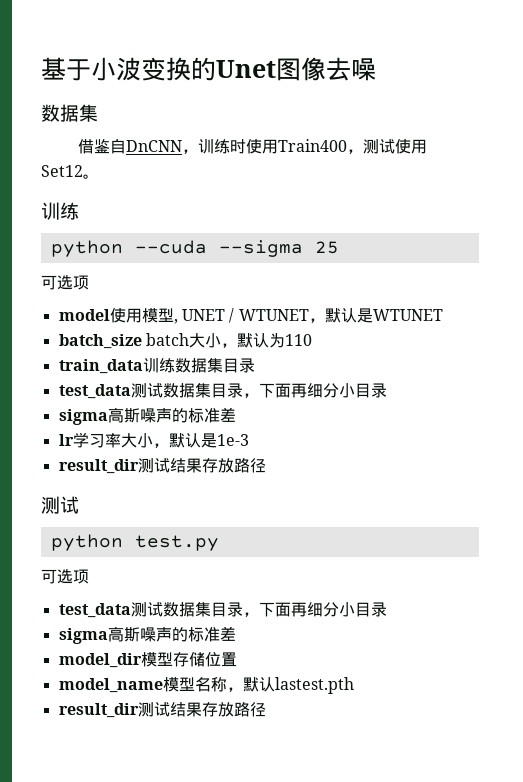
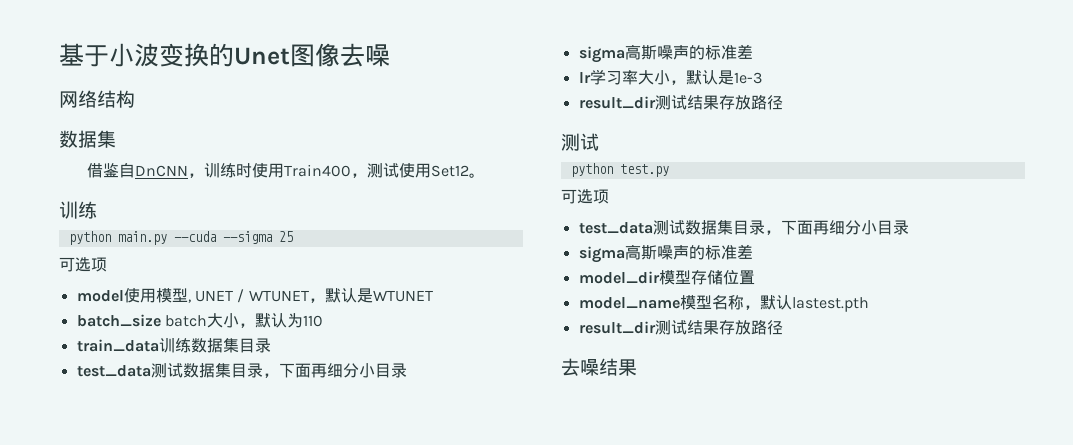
(376, 69) none -> [59,90,135,108] // 网络结构
(123, 248) none -> [117,231,167,245] main.py
(266, 709) none -> [561,358,637,376] // 去噪结果

